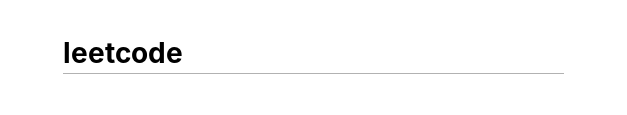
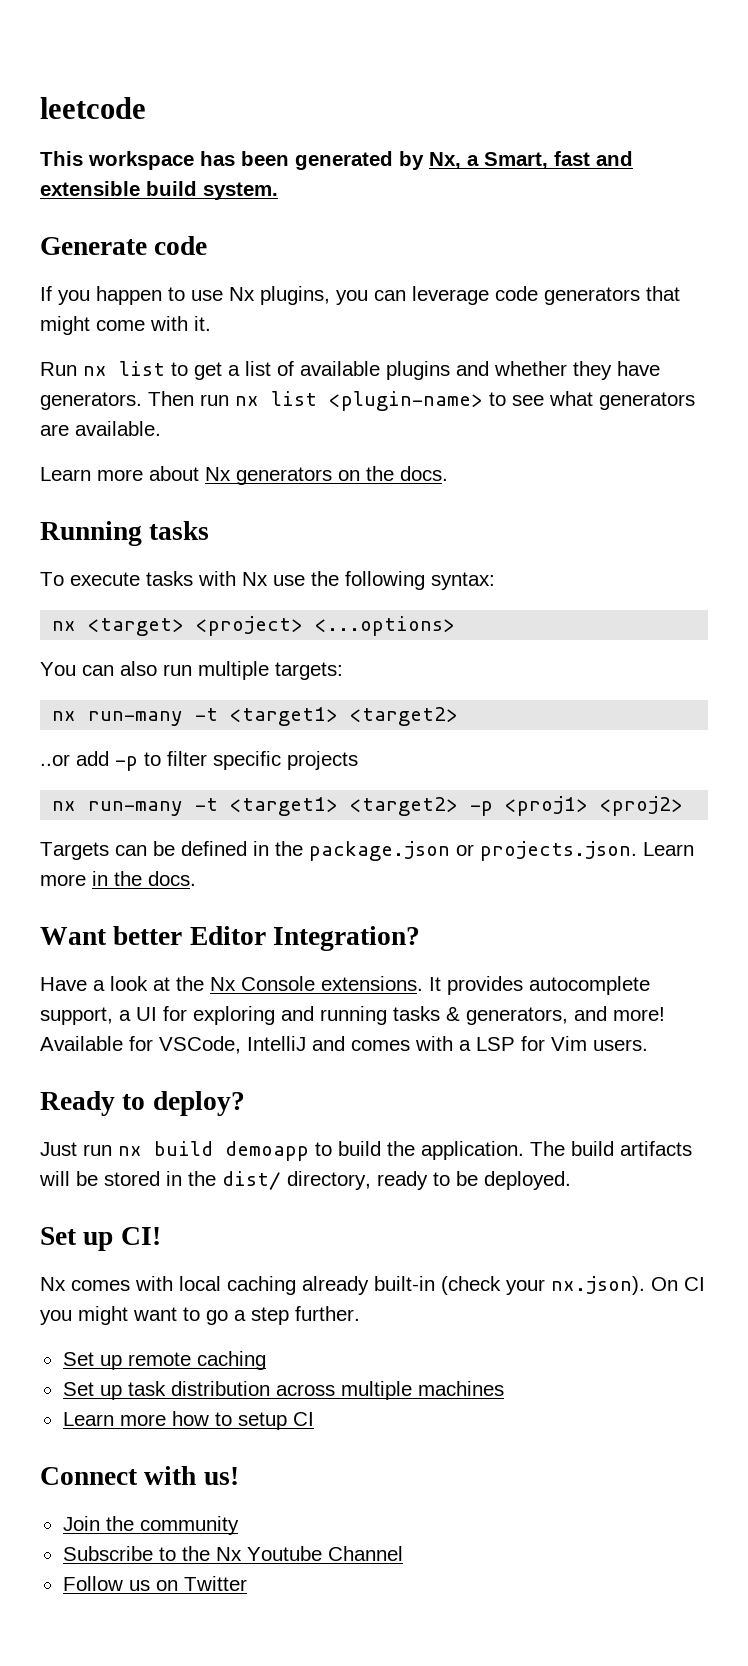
(183, 52) none -> [40,151,633,170] [40,181,278,200] [40,236,208,255] [40,286,680,305] [40,316,211,335] [40,361,660,380] [40,391,695,411] [40,421,161,436] [40,466,448,485] [40,521,210,546] [40,571,495,590] [52,616,456,636] [40,661,343,680] [52,707,459,726] [40,751,358,771] [52,796,684,816] [40,841,694,861] [40,871,196,886] [40,926,421,951] [40,976,650,995] [40,1006,665,1025] [40,1036,648,1054] [40,1091,245,1116] [40,1141,692,1161] [39,1171,571,1190] [40,1227,161,1251] [40,1276,705,1295] [40,1306,360,1325] [62,1351,266,1370] [62,1381,504,1400] [62,1411,314,1430] [40,1466,239,1485] [62,1516,239,1535] [62,1546,403,1561] [62,1576,247,1591] // This workspace has been generated by Nx, a Smart, fast and extensible build system. // Generate code // If you happen to use Nx plugins, you can leverage code generators that might come with it. // Run nx list to get a list of available plugins and whether they have generators. Then run nx list <plugin-name> to see what generators are available. // Learn more about Nx generators on the docs. // Running tasks // To execute tasks with Nx use the following syntax: // nx <target> <project> <...options> // You can also run multiple targets: // nx run-many -t <target1> <target2> // ..or add -p to filter specific projects // nx run-many -t <target1> <target2> -p <proj1> <proj2> // Targets can be defined in the package.json or projects.json. Learn more in the docs. // Want better Editor Integration? // Have a look at the Nx Console extensions. It provides autocomplete support, a UI for exploring and running tasks & generators, and more! Available for VSCode, IntelliJ and comes with a LSP for Vim users. // Ready to deploy? // Just run nx build demoapp to build the application. The build artifacts will be stored in the dist/ directory, ready to be deployed. // Set up CI! // Nx comes with local caching already built-in (check your nx.json). On CI you might want to go a step further. // Set up remote caching // Set up task distribution across multiple machines // Learn more how to setup CI // Connect with us! // Join the community // Subscribe to the Nx Youtube Channel // Follow us on Twitter

